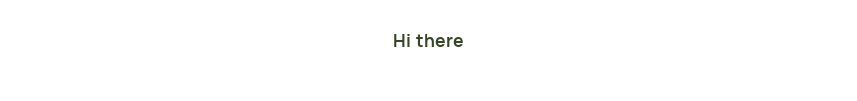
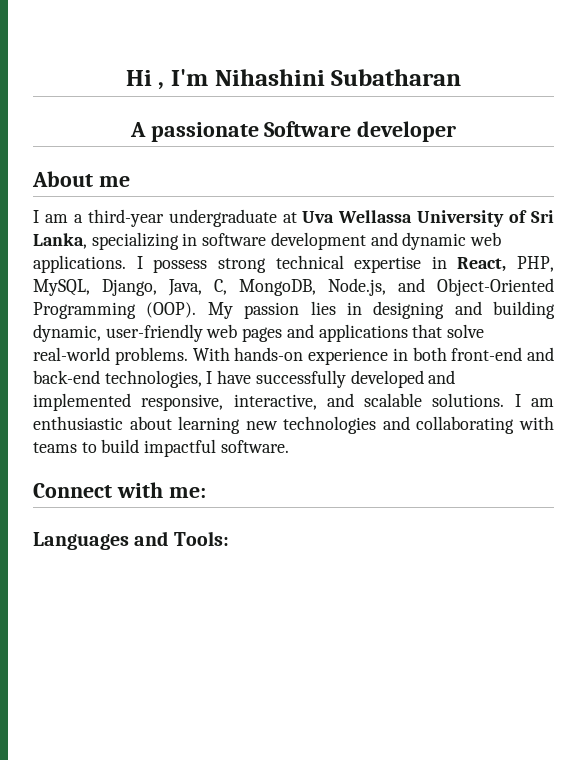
[415,34,464,47] there -> [158,69,462,90] [129,121,457,142] [32,171,130,187] [33,209,554,227] [33,232,502,250] [33,255,554,273] [33,278,554,296] [33,301,555,319] [33,324,485,342] [33,347,554,365] [33,370,456,388] [33,393,554,411] [33,416,554,434] [33,439,289,457] [33,482,206,498] [33,531,229,550] , I'm Nihashini Subatharan // A passionate Software developer // About me // I am a third-year undergraduate at Uva Wellassa University of Sri Lanka, specializing in software development and dynamic web applications. I possess strong technical expertise in React, PHP, MySQL, Django, Java, C, MongoDB, Node.js, and Object-Oriented Programming (OOP). My passion lies in designing and building dynamic, user-friendly web pages and applications that solve real-world problems. With hands-on experience in both front-end and back-end technologies, I have successfully developed and implemented responsive, interactive, and scalable solutions. I am enthusiastic about learning new technologies and collaborating with teams to build impactful software. // Connect with me: // Languages and Tools:

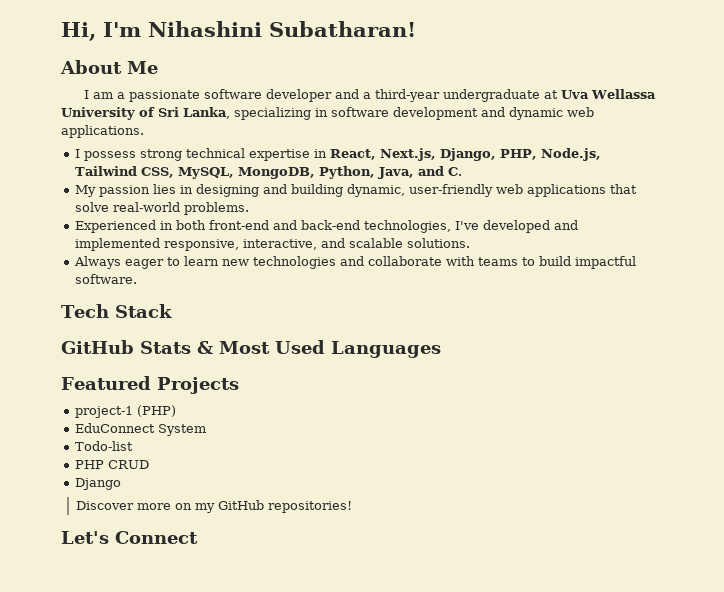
[125,69,462,90] [129,121,457,142] Hi , I'm Nihashini Subatharan // A passionate Software developer -> [61,21,416,41] Hi, I'm Nihashini Subatharan!
[98,176,130,187] me -> [127,61,158,74] Me
(83, 218) none -> [129,89,372,102] passionate software developer and a
(126, 264) none -> (144, 131) //
[517,256,554,272] [33,278,554,296] [33,302,197,319] PHP, MySQL, Django, Java, C, MongoDB, Node.js, and Object-Oriented Programming (OOP). -> [380,148,602,161] [75,166,463,179] Next.js, Django, PHP, Node.js, Tailwind CSS, MySQL, MongoDB, Python, Java, and C. //
[242,324,314,342] pages and -> (524, 189) none
[192,347,388,365] With hands-on experience -> [75,220,157,233] // Experienced
[206,370,346,388] I have successfully -> [455,221,480,230] I've
[514,394,554,407] [33,416,241,434] I am enthusiastic about learning -> [74,256,220,269] // Always eager to learn
[416,416,515,434] collaborating -> [368,256,443,266] collaborate
[33,482,206,498] [33,531,229,550] Connect with me: // Languages and Tools: -> [61,304,172,318] [61,340,441,358] [61,376,239,394] [75,405,177,418] [75,423,207,436] [75,441,134,451] [75,460,150,469] [75,478,122,490] [76,500,353,513] [61,531,198,544] Tech Stack // GitHub Stats & Most Used Languages // Featured Projects // project-1 (PHP) // EduConnect System // Todo-list // PHP CRUD // Django // Discover more on my GitHub repositories! // Let's Connect

